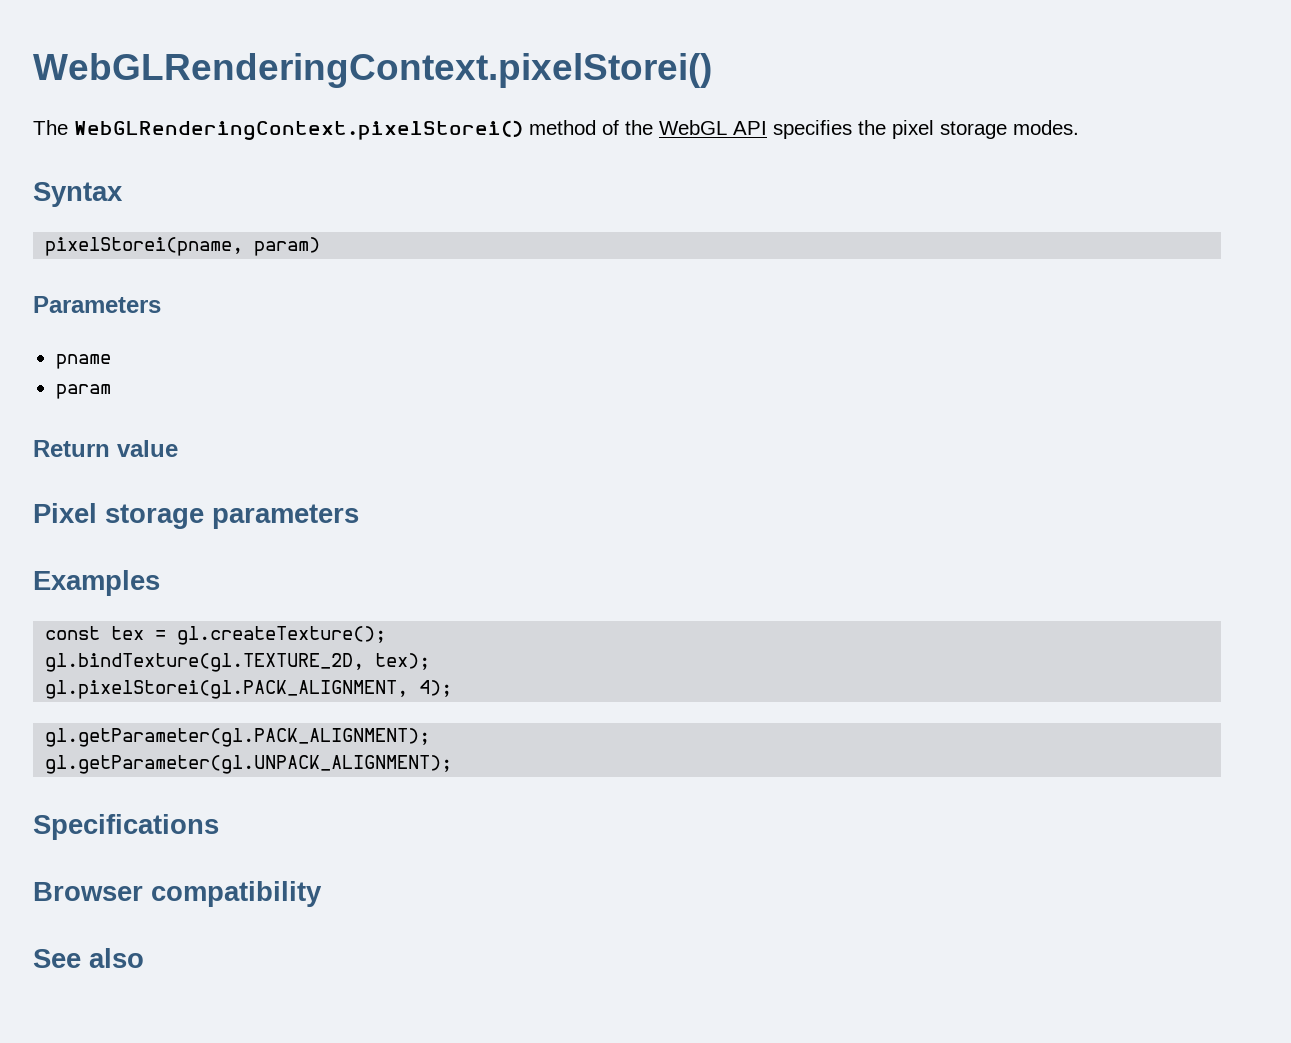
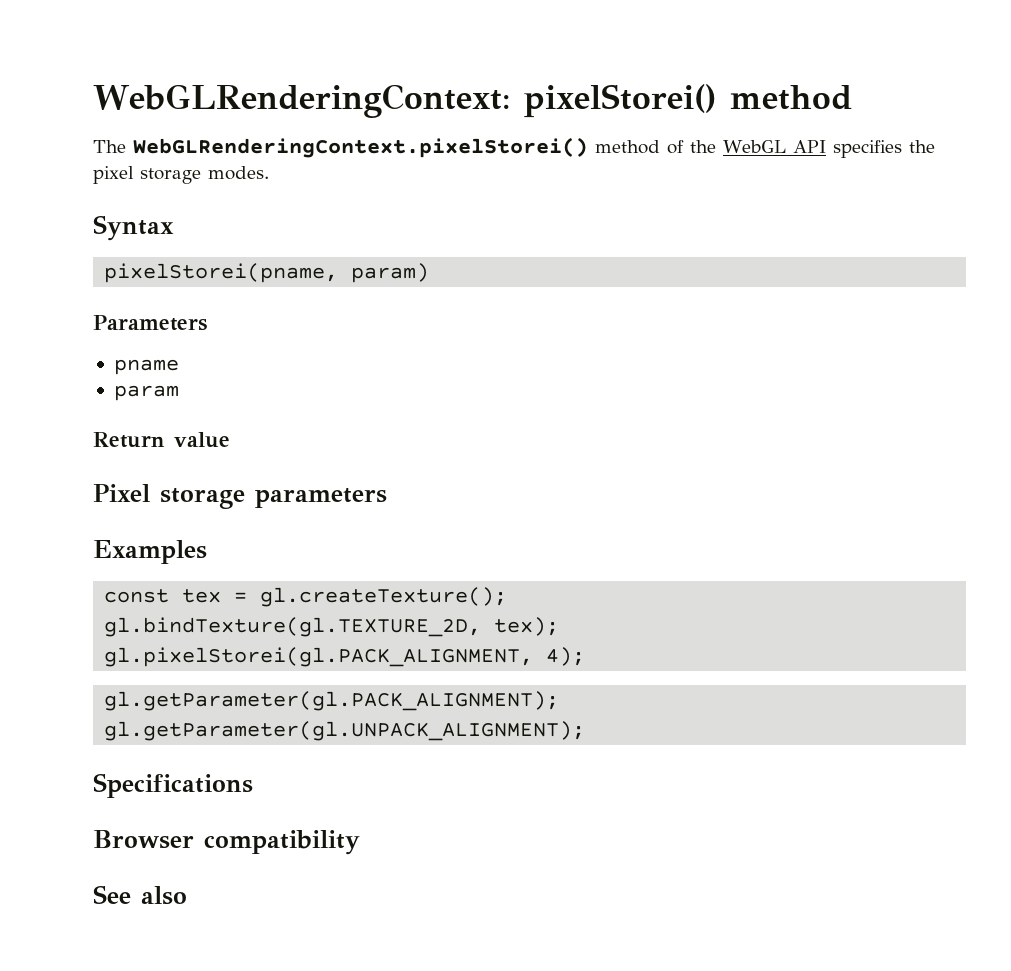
[33,53,712,88] WebGLRenderingContext.pixelStorei() -> [93,84,852,118] WebGLRenderingContext: pixelStorei() method

